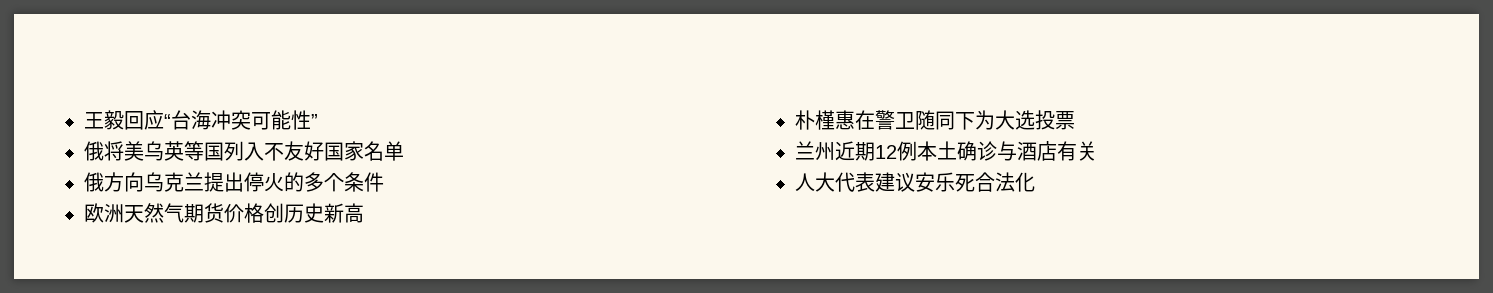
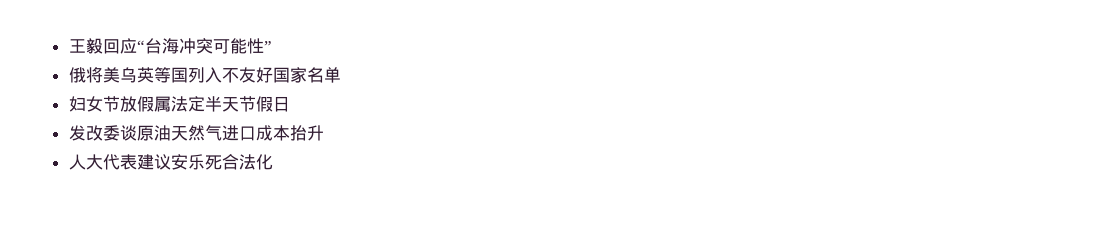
[84,172,384,192] [84,203,364,223] [795,110,1075,130] [795,141,1097,161] 俄方向乌克兰提出停火的多个条件 // 欧洲天然气期货价格创历史新高 // 朴槿惠在警卫随同下为大选投票 // 兰州近期12例本土确诊与酒店有关 -> [68,96,290,112] [68,125,324,141] 妇女节放假属法定半天节假日 // 发改委谈原油天然气进口成本抬升

